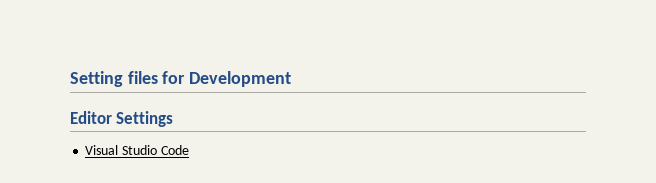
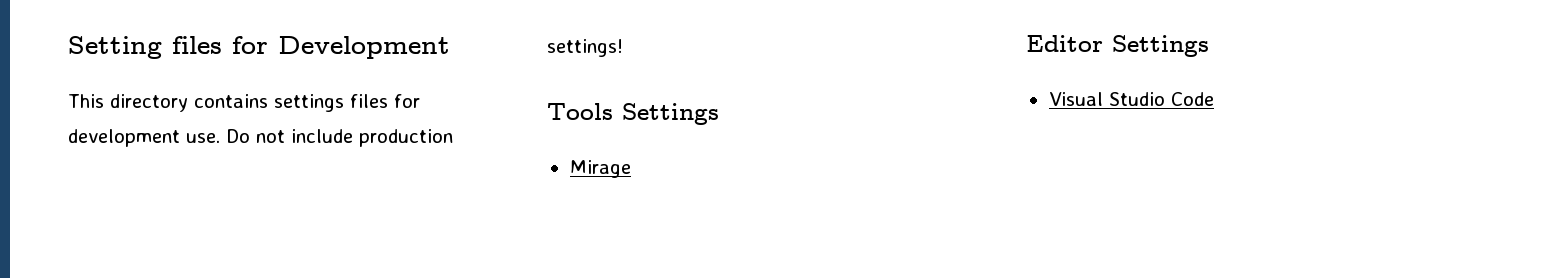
(292, 79) none -> [68,94,420,112] [68,129,453,147] [547,39,623,57] [547,103,719,125] [569,160,631,178] // This directory contains settings files for development use. Do not include production settings! // Tools Settings // Mirage

